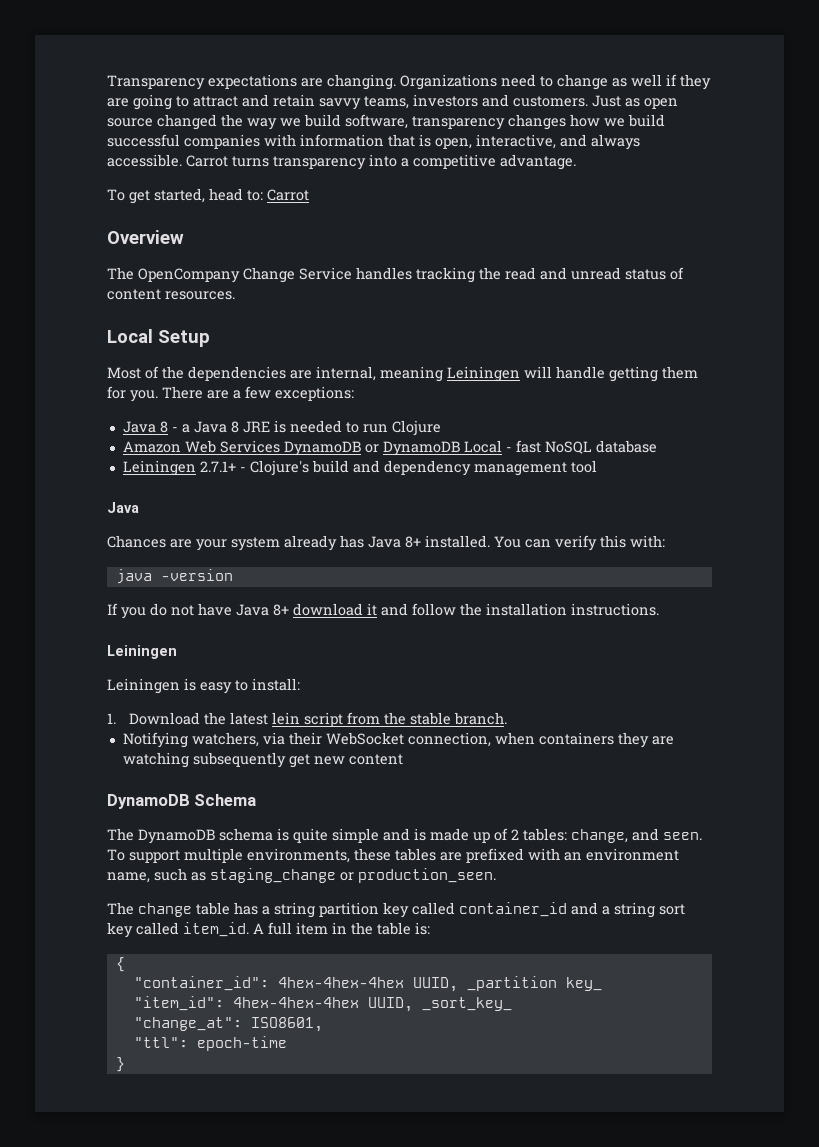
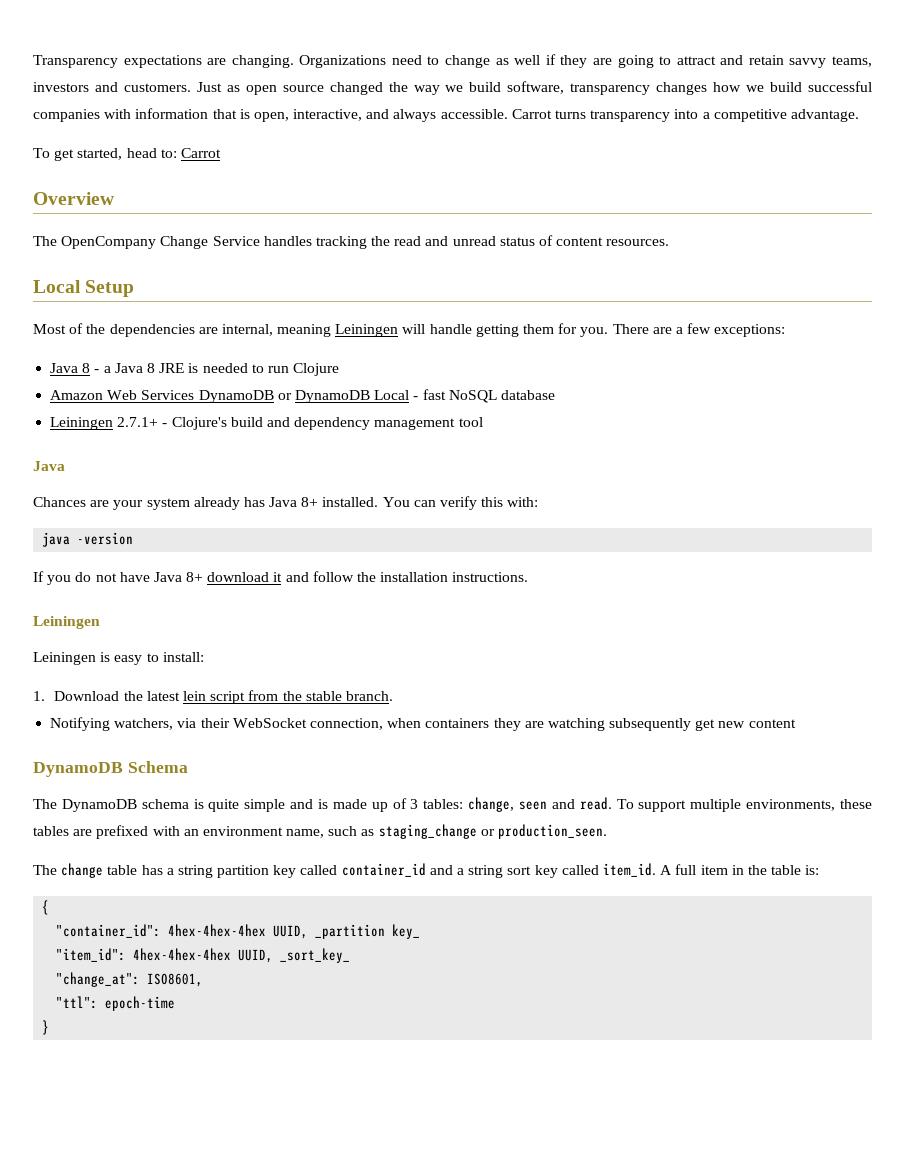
[511,829,519,840] 2 -> [410,799,419,809] 3
[632,828,702,841] and seen. -> [518,797,612,810] seen and read.

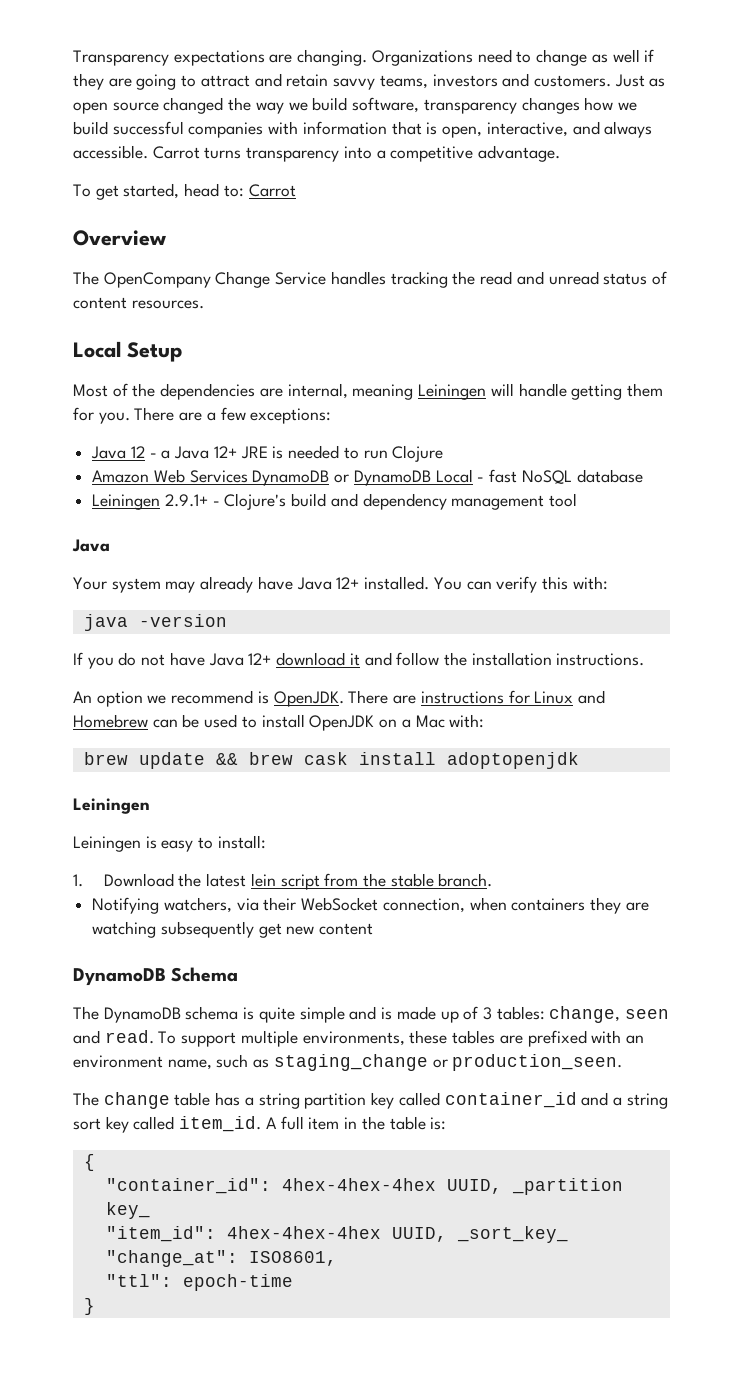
[82,363,91,373] 8 -> [130,446,145,458] 12
[146,363,155,373] 8 -> [213,446,237,458] 12+
[117,417,159,427] 2.7.1+ -> [164,494,208,507] 2.9.1+
[33,497,319,510] Chances are your system already has Java 8+ -> [73,576,360,593] Your system may already have Java 12+
[186,572,204,582] 8+ -> [248,653,272,665] 12+
(529, 577) none -> [73,690,605,707] [73,714,485,731] [83,752,579,769] // An option we recommend is OpenJDK. There are instructions for Linux and Homebrew can be used to install OpenJDK on a Mac with: // brew update && brew cask install adoptopenjdk

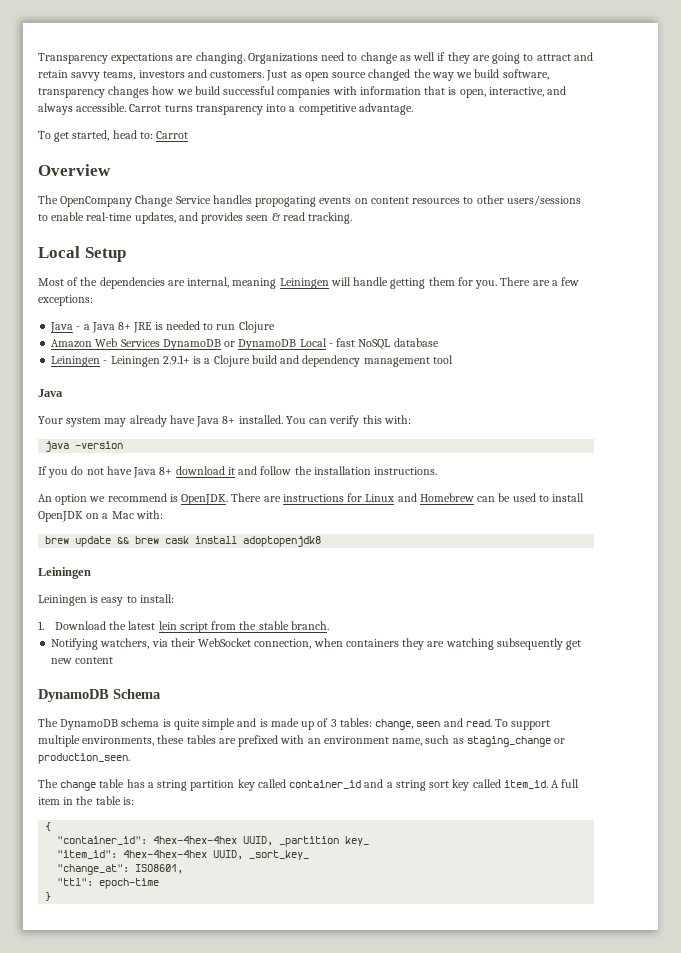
[390,271,667,288] [73,297,204,309] tracking the read and unread status of content resources. -> [255,195,581,207] [38,212,353,224] propogating events on content resources to other users/sessions to enable real-time updates, and provides seen & read tracking.
[130,446,145,458] 12 -> (74, 327) none
[213,446,237,458] 12+ -> [118,322,132,330] 8+
[164,493,287,510] 2.9.1+ - Clojure's -> [103,355,250,367] - Leiningen 2.9.1+ is a Clojure
[336,577,360,589] 12+ -> [222,416,236,424] 8+
[248,653,272,665] 12+ -> [159,467,173,475] 8+
[446,752,579,769] adoptopenjdk -> [243,536,322,547] adoptopenjdk8

